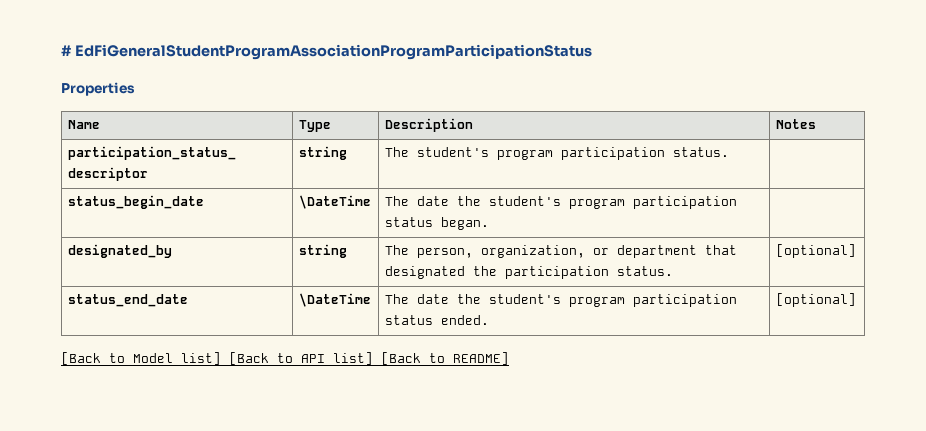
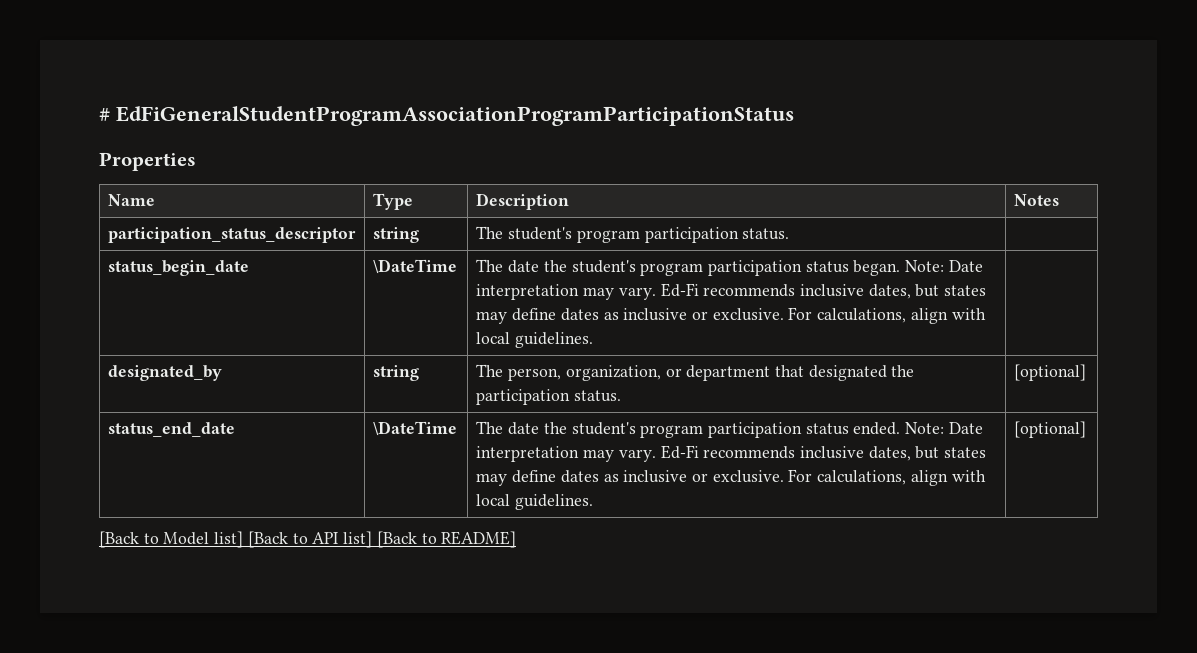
(489, 223) none -> [905,260,983,272] [476,283,987,300] [476,307,986,324] [476,332,594,348] Note: Date interpretation may vary. Ed-Fi recommends inclusive dates, but states may define dates as inclusive or exclusive. For calculations, align with local guidelines.
(489, 320) none -> [905,422,983,434] [476,445,987,462] [476,469,986,486] [476,494,594,510] Note: Date interpretation may vary. Ed-Fi recommends inclusive dates, but states may define dates as inclusive or exclusive. For calculations, align with local guidelines.

